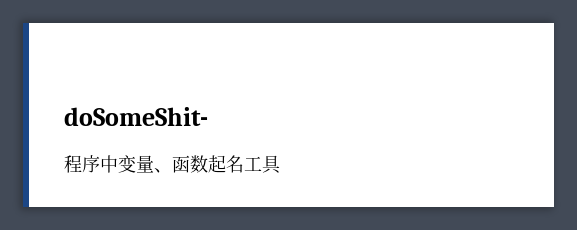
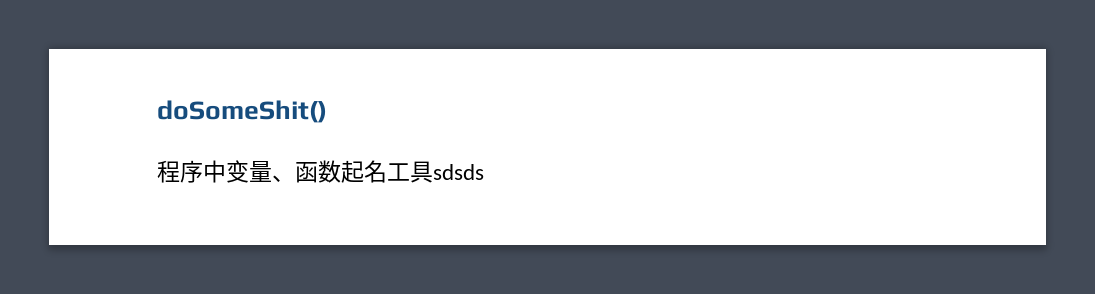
[64,107,208,126] doSomeShit- -> [157,100,327,123] doSomeShit()
(281, 164) none -> [433,164,484,180] sdsds

